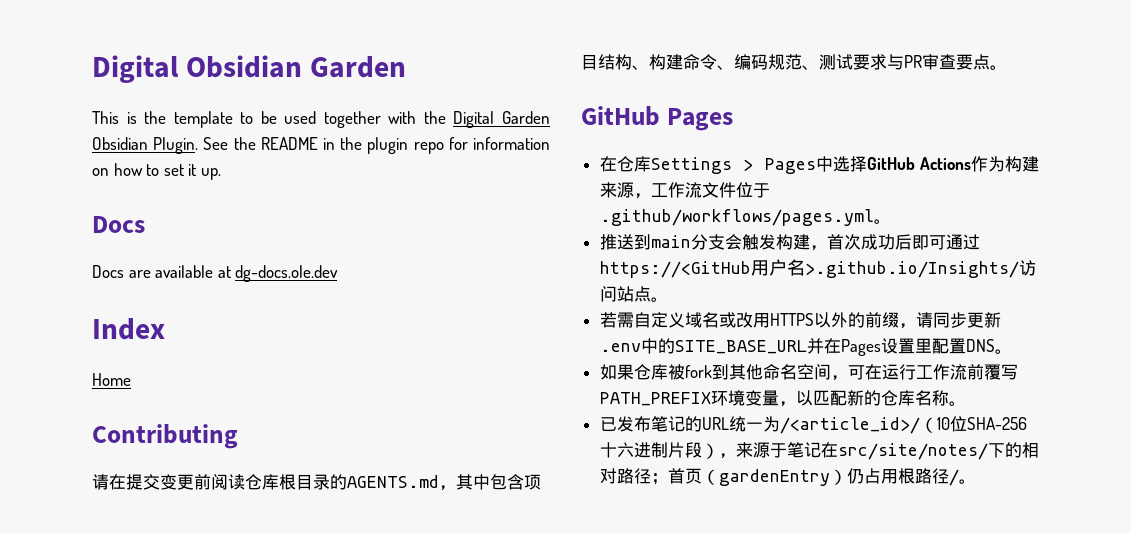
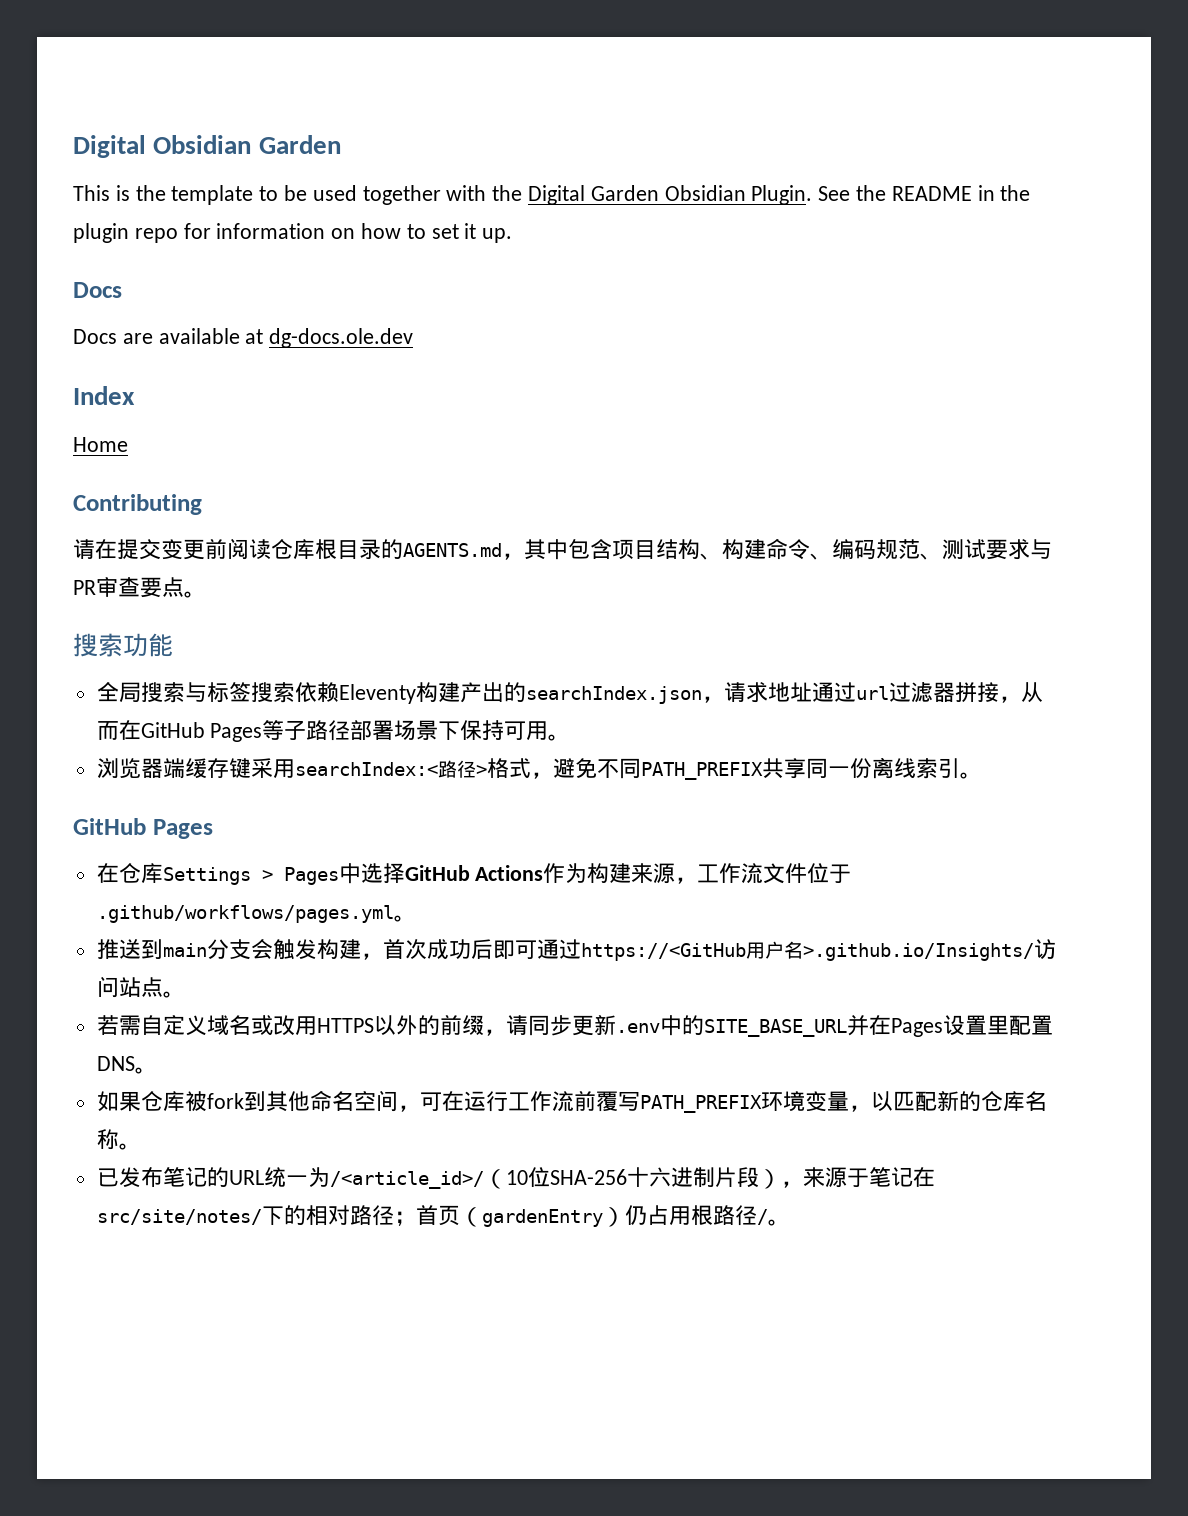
(1007, 67) none -> [73,633,173,657] [96,682,1043,704] [96,720,571,742] [96,757,982,780] // 搜索功能 // 全局搜索与标签搜索依赖Eleventy构建产出的searchIndex.json，请求地址通过url过滤器拼接，从而在GitHub Pages等子路径部署场景下保持可用。 // 浏览器端缓存键采用searchIndex:<路径>格式，避免不同PATH_PREFIX共享同一份离线索引。

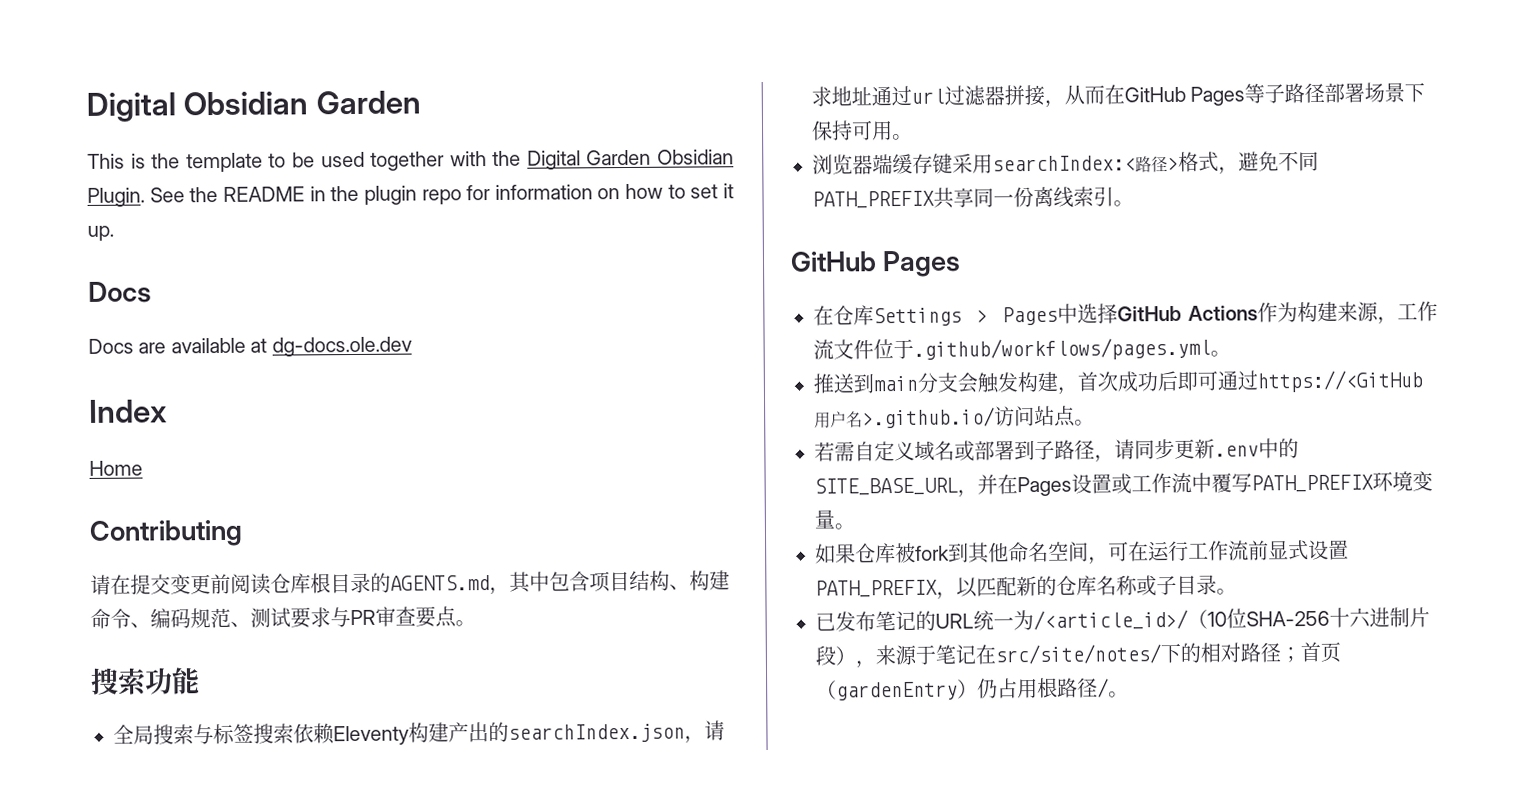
[802,943,1034,961] >.github.io/Insights/ -> [862,407,995,429] >.github.io/
[272,1014,484,1036] 改用HTTPS以外的前缀 -> [974,439,1095,461] 部署到子路径
(847, 1028) none -> [957,489,978,498] ，
[986,1015,1053,1035] [96,1056,135,1071] 里配置DNS -> [1111,471,1433,495] [814,509,835,529] 或工作流中覆写PATH_PREFIX环境变量
[595,1091,849,1113] 覆写PATH_PREFIX环境变量 -> [1268,539,1349,561] [815,579,938,598] 显式设置PATH_PREFIX
(119, 1139) none -> [1136,574,1217,597] 或子目录

